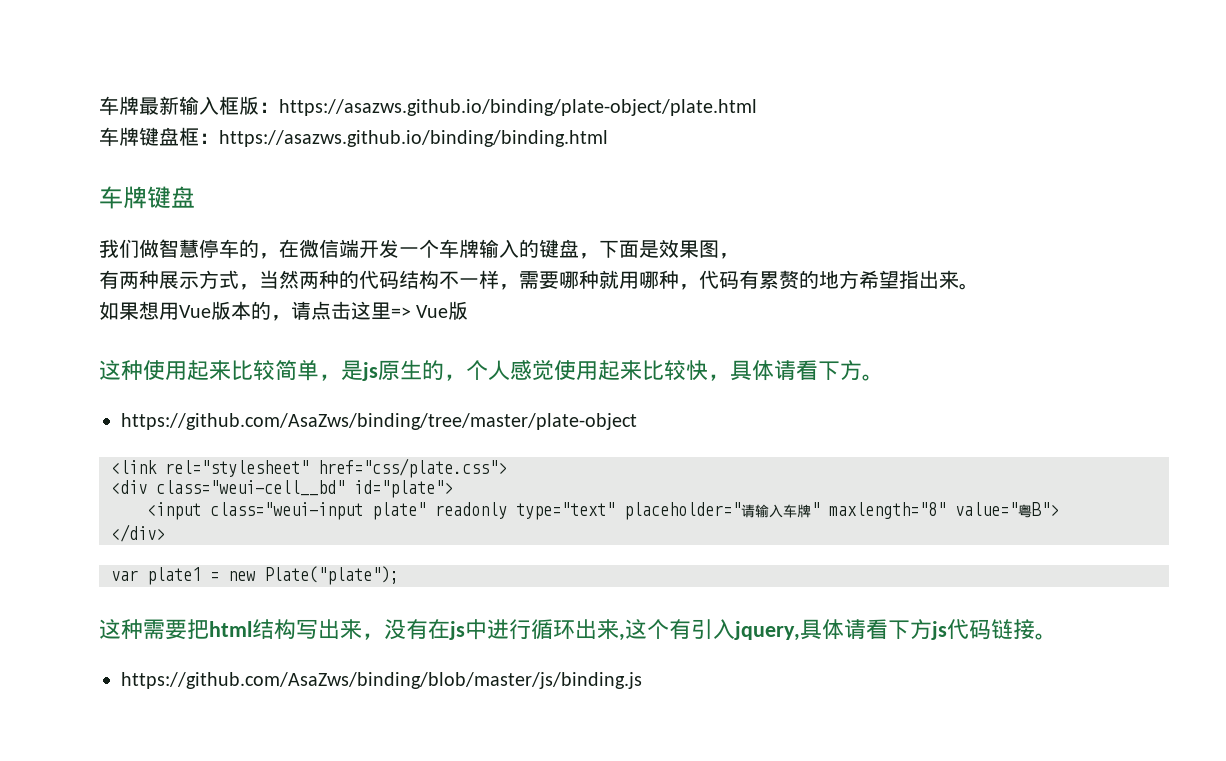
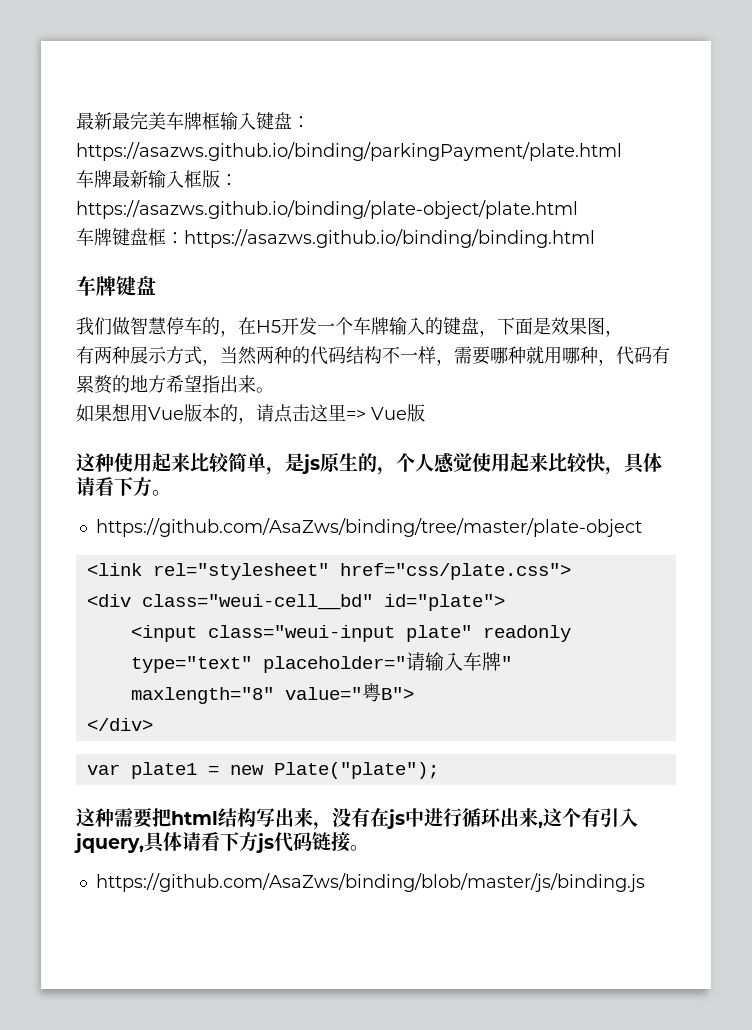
(99, 106) none -> [76,111,310,130] [76,142,622,161] 最新最完美车牌框输入键盘：https://asazws.github.io/binding/parkingPayment/plate.html //
[299,239,359,258] 微信端 -> [256,320,281,333] H5

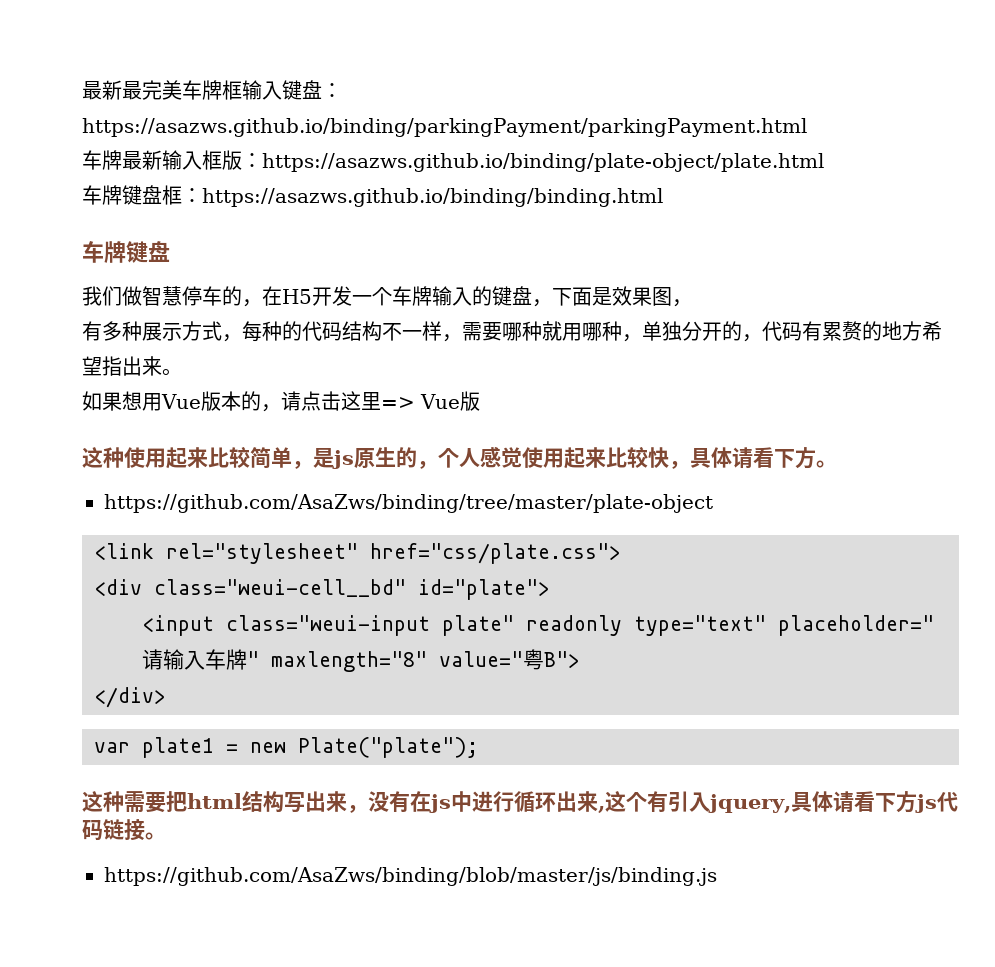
[76,142,622,161] https://asazws.github.io/binding/parkingPayment/plate.html -> [82,118,807,137] https://asazws.github.io/binding/parkingPayment/parkingPayment.html
[94,346,112,364] 两 -> [102,321,122,341] 多
[220,346,274,365] 当然两 -> [242,321,262,342] 每
(616, 362) none -> [642,321,762,342] 单独分开的，

